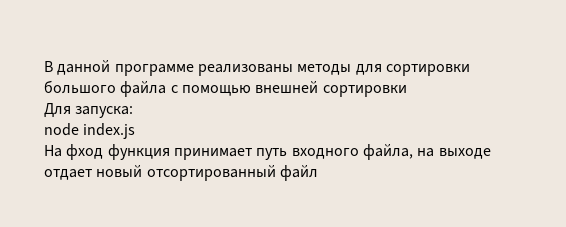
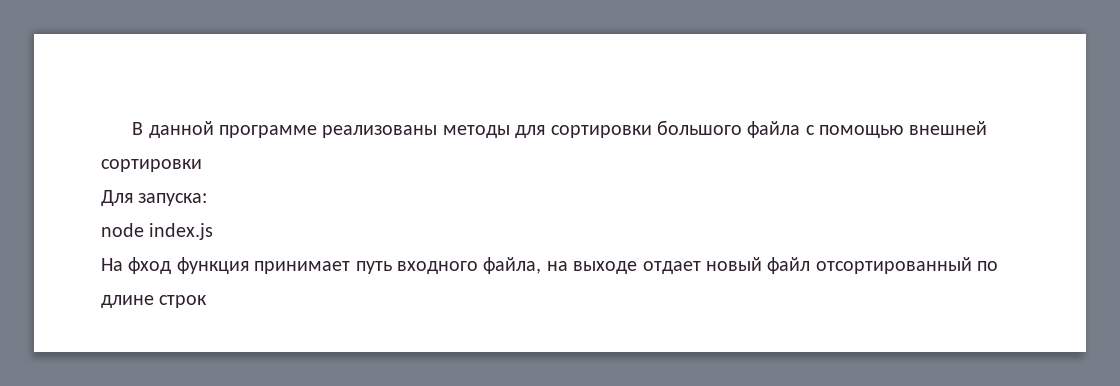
[146,165,318,181] отсортированный файл -> [767,257,999,274] [101,295,208,308] файл отсортированный по длине строк

